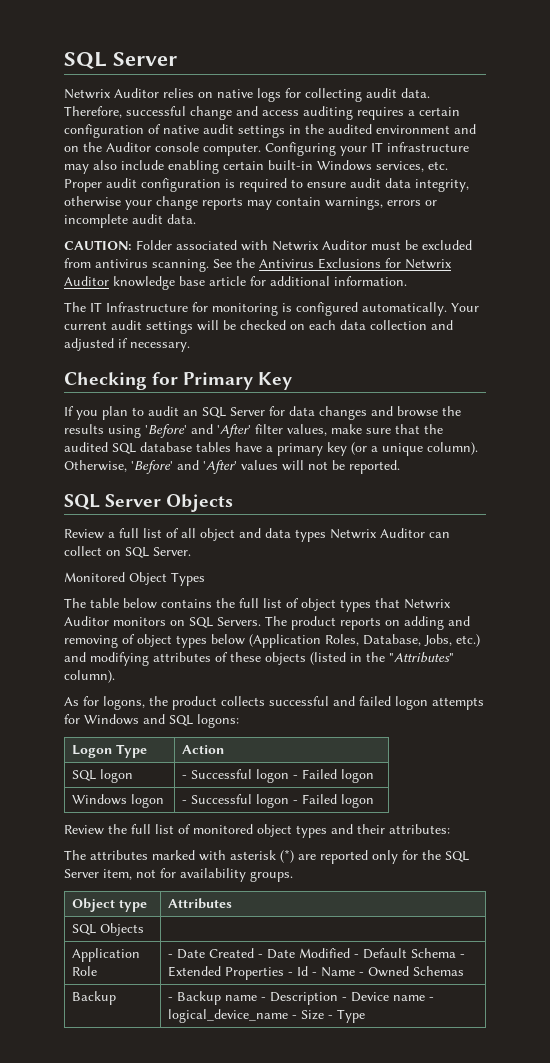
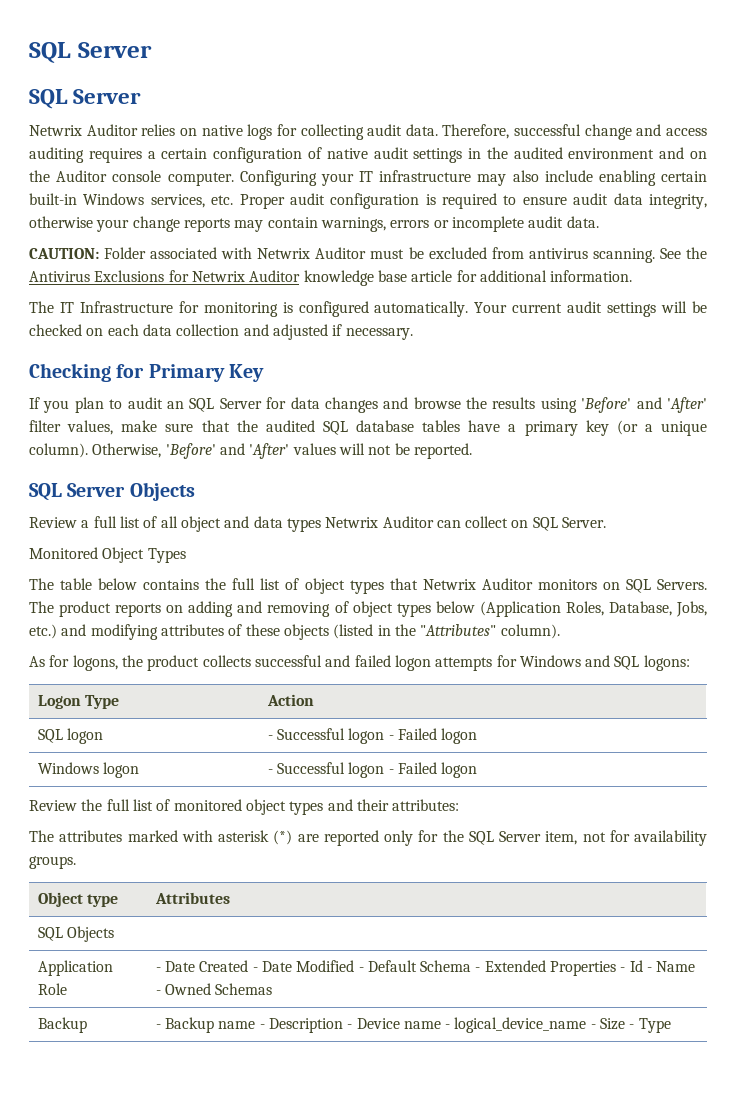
[64,52,177,69] SQL Server -> [29,42,152,63] [29,89,142,109] SQL Server // SQL Server

